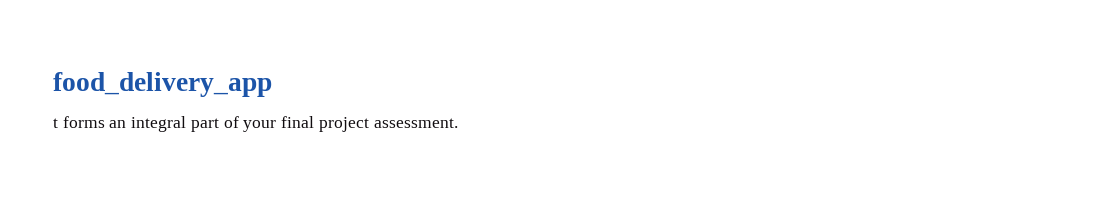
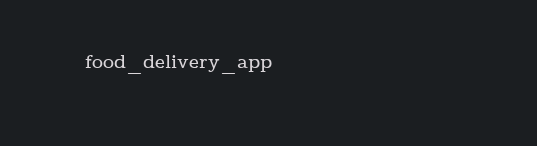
[53,116,458,132] // t forms an integral part of your final project assessment. -> (272, 64) none

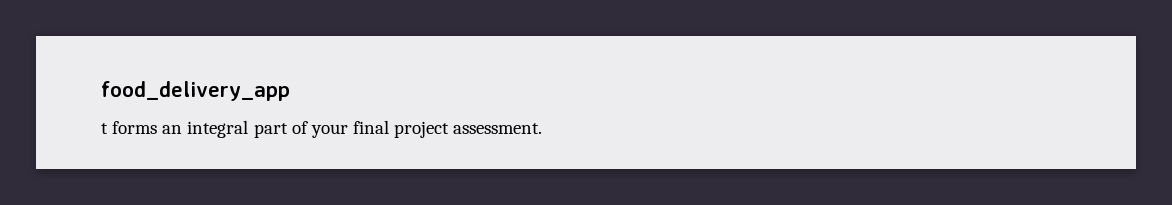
(272, 64) none -> [101,120,543,138] // t forms an integral part of your final project assessment.

